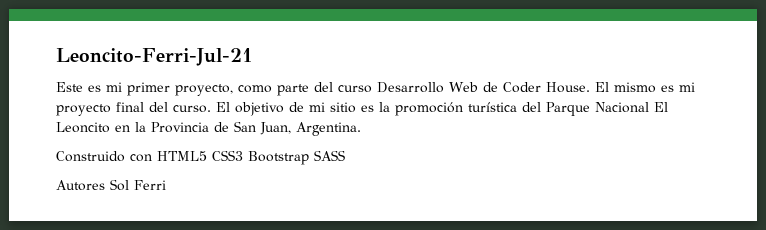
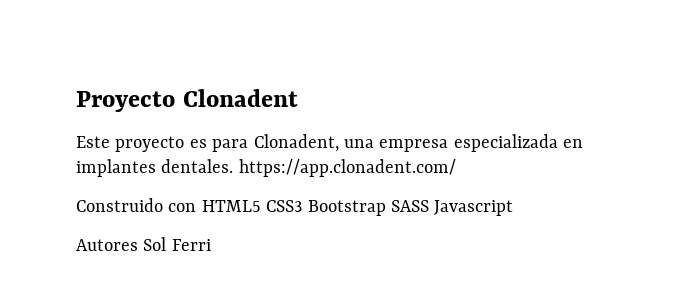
[56,48,252,66] Leoncito-Ferri-Jul-21 -> [76,89,298,112] Proyecto Clonadent
[88,82,695,96] [56,102,668,116] [56,121,361,136] es mi primer proyecto, como parte del curso Desarrollo Web de Coder House. El mismo es mi proyecto final del curso. El objetivo de mi sitio es la promoción turística del Parque Nacional El Leoncito en la Provincia de San Juan, Argentina. -> [115,134,584,152] [76,159,456,177] proyecto es para Clonadent, una empresa especializada en implantes dentales. https://app.clonadent.com/
(345, 155) none -> [434,200,514,216] Javascript

